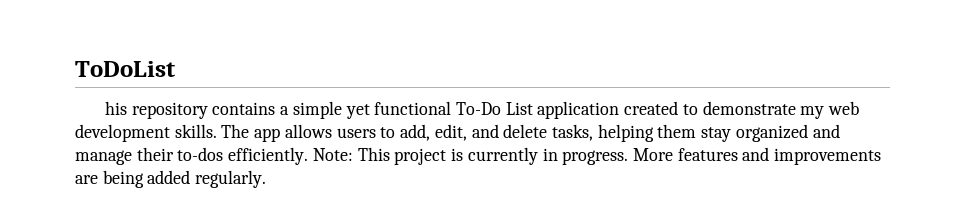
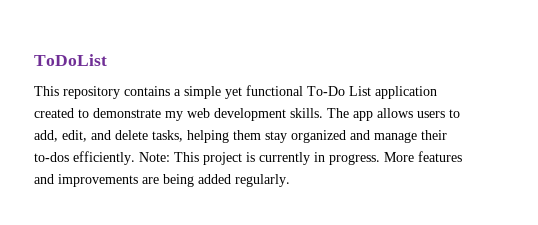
[104,101,127,115] his -> [34,86,59,96] This

